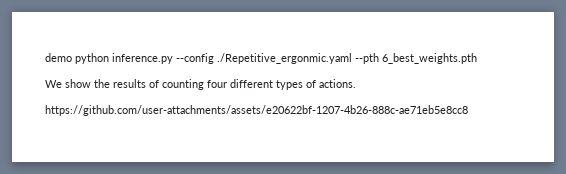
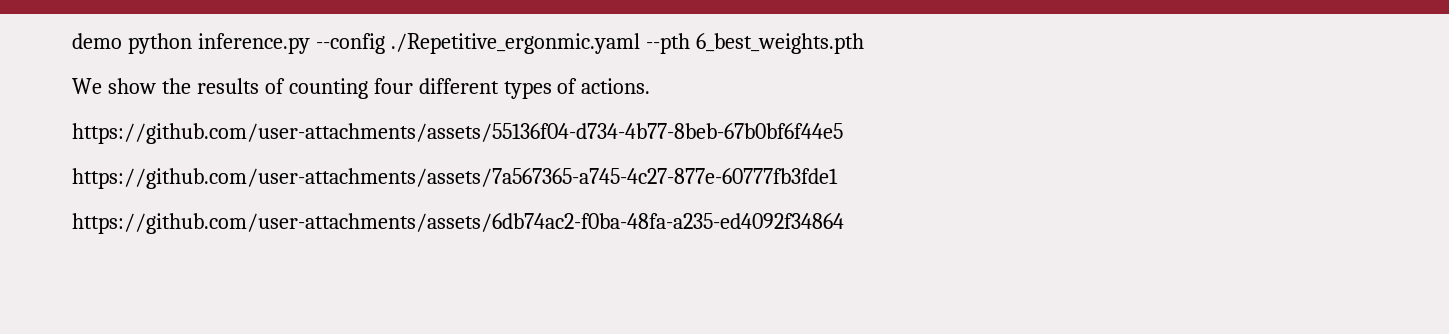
[45,105,468,116] https://github.com/user-attachments/assets/e20622bf-1207-4b26-888c-ae71eb5e8cc8 -> [72,123,843,144] [72,168,838,189] [72,213,844,234] https://github.com/user-attachments/assets/55136f04-d734-4b77-8beb-67b0bf6f44e5 // https://github.com/user-attachments/assets/7a567365-a745-4c27-877e-60777fb3fde1 // https://github.com/user-attachments/assets/6db74ac2-f0ba-48fa-a235-ed4092f34864

